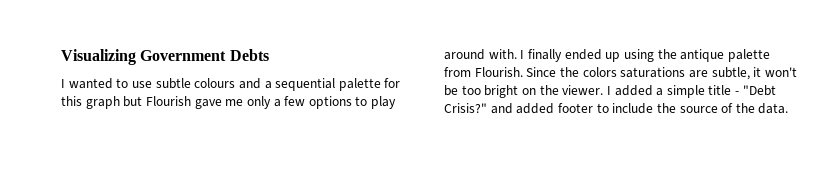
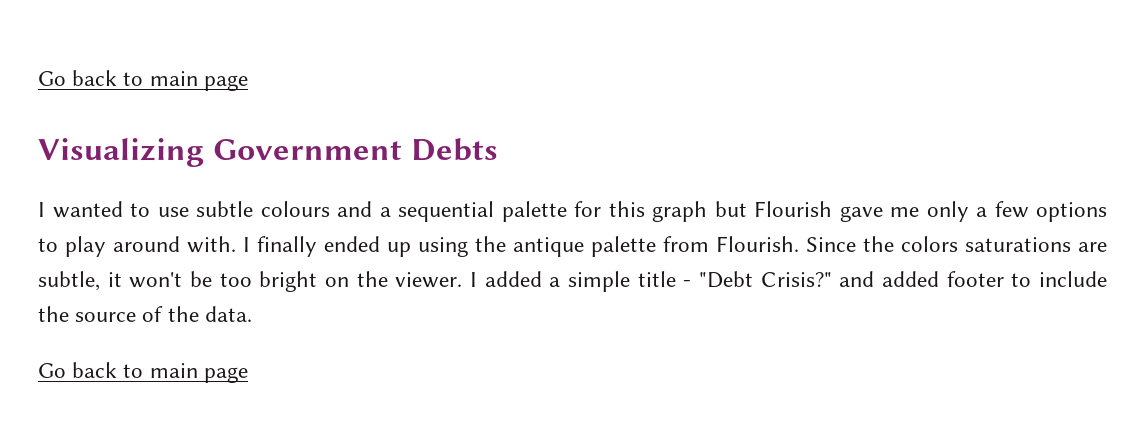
(61, 57) none -> [38,70,248,91] Go back to main page //
(789, 108) none -> [38,362,248,383] // Go back to main page

